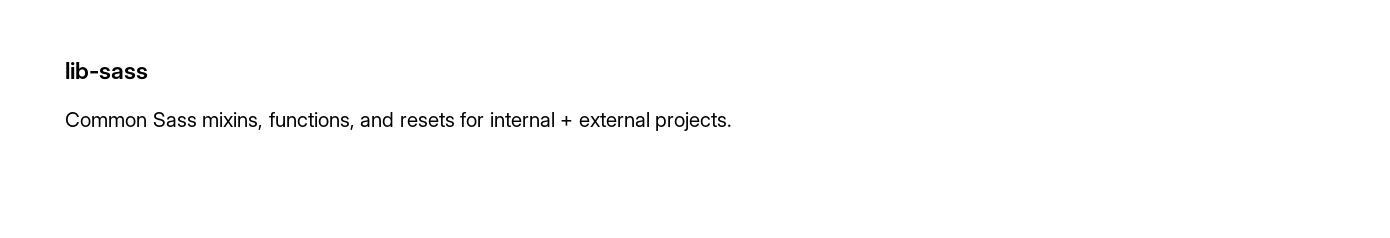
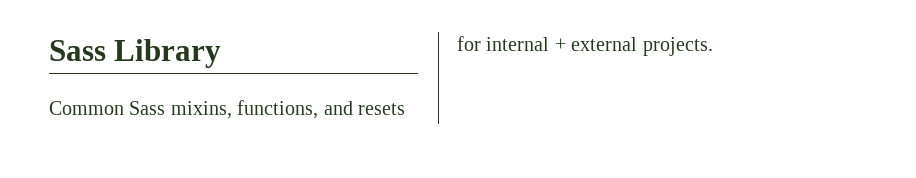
[65,62,148,80] lib-sass -> [49,39,222,68] Sass Library

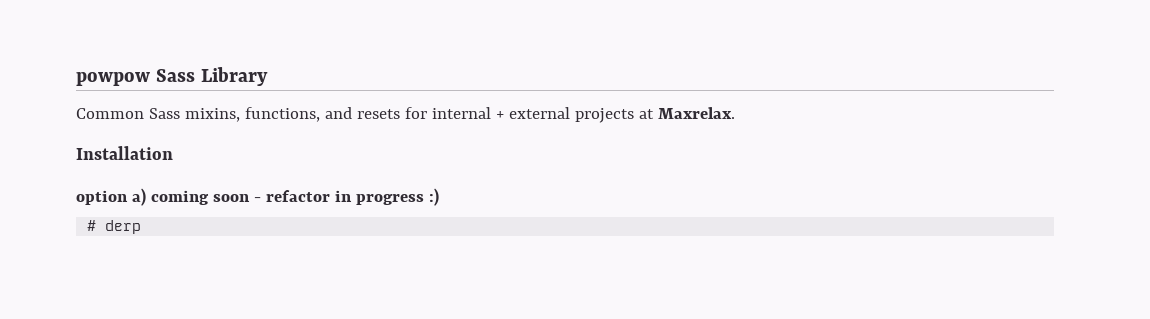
(49, 50) none -> [76,72,150,86] powpow
[642,37,713,56] projects. -> [574,107,735,123] [76,146,173,160] [76,188,439,206] [87,220,142,234] projects at Maxrelax. // Installation // option a) coming soon - refactor in progress :) // # derp

